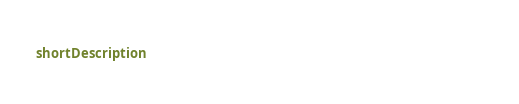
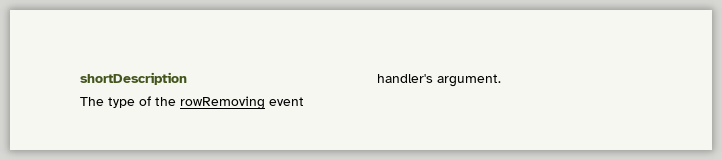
(147, 54) none -> [80,96,304,110] [377,74,501,87] // The type of the rowRemoving event handler's argument.

